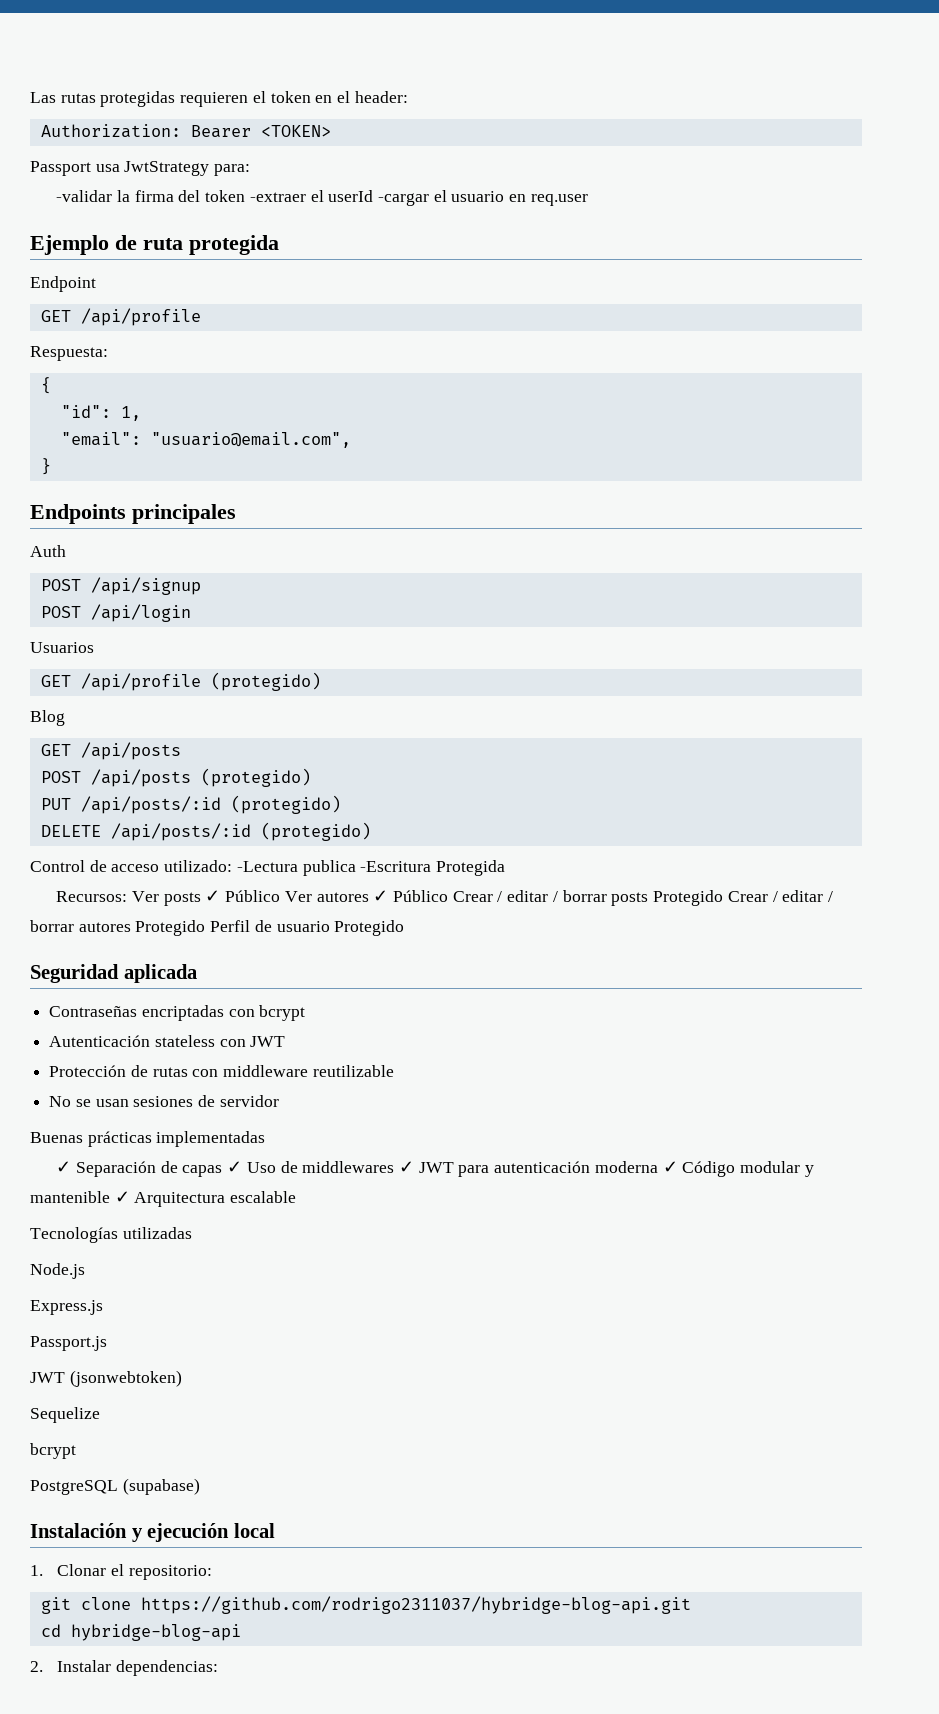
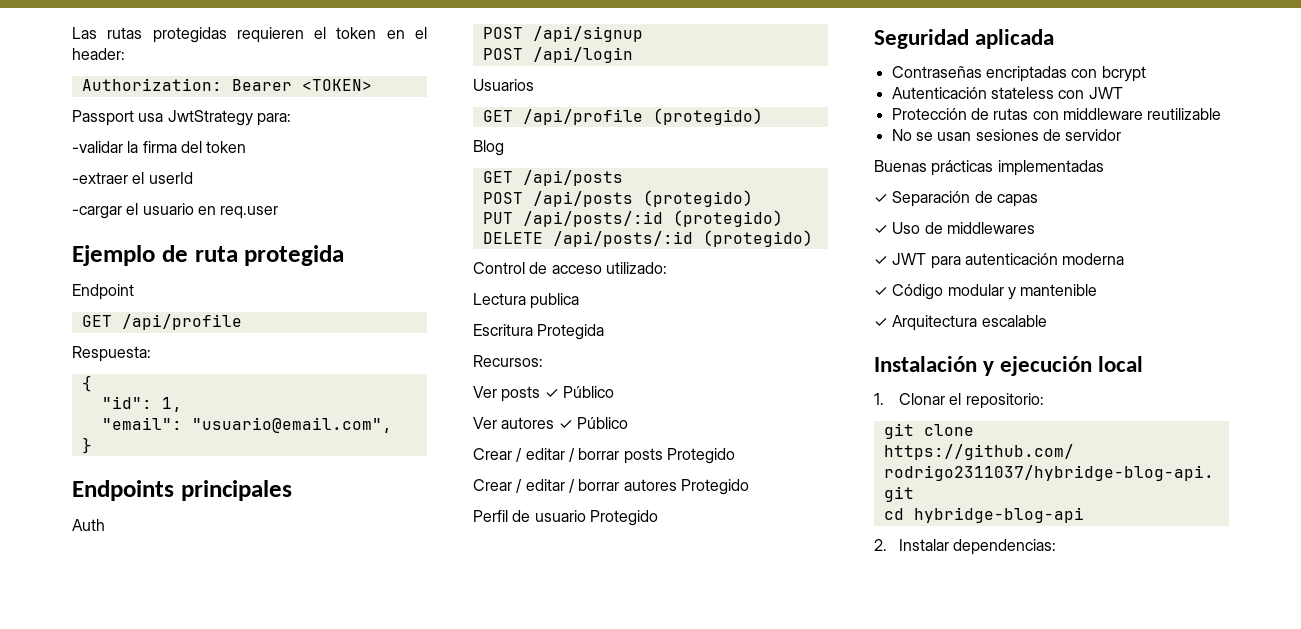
(246, 196) none -> (247, 147) //
(374, 196) none -> (193, 178) //
[236,861,298,872] -Lectura -> [473,293,526,305] // Lectura
[360,861,432,872] -Escritura -> [473,324,533,336] // Escritura
(128, 896) none -> (543, 361) //
(281, 896) none -> (614, 392) //
(449, 896) none -> (628, 423) //
(724, 898) none -> (735, 456) //
(206, 928) none -> (749, 487) //
(223, 1171) none -> (1038, 200) //
(395, 1167) none -> (1035, 228) //
(658, 1167) none -> (1125, 259) //
(110, 1197) none -> (1098, 290) //
[30,1227,192,1243] [30,1263,85,1279] [30,1300,103,1315] [30,1336,107,1351] [30,1370,182,1387] [30,1407,100,1423] [30,1443,76,1459] [30,1478,200,1495] // Tecnologías utilizadas // Node.js // Express.js // Passport.js // JWT (jsonwebtoken) // Sequelize // bcrypt // PostgreSQL (supabase) -> (1047, 321) none

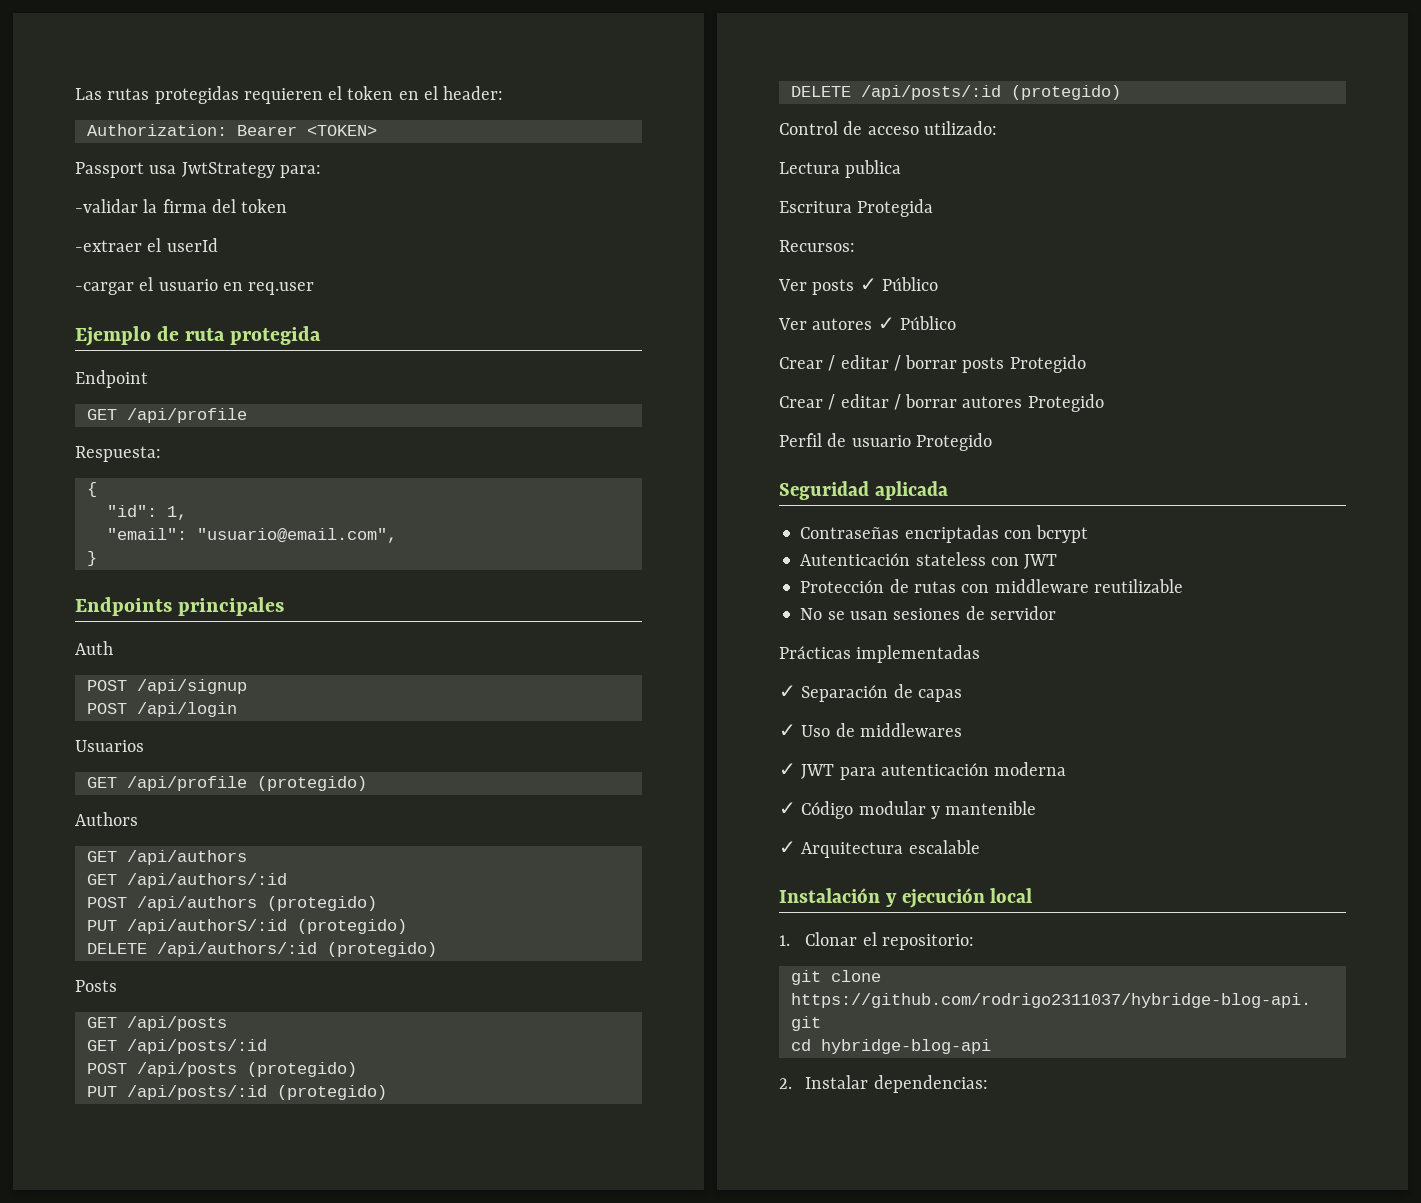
[473,140,504,156] Blog -> [75,812,138,826] [86,850,247,865] [86,873,287,888] [86,896,377,911] [86,919,407,934] [86,942,437,957] [75,980,117,992] Authors // GET /api/authors // GET /api/authors/:id // POST /api/authors (protegido) // PUT /api/authorS/:id (protegido) // DELETE /api/authors/:id (protegido) // Posts
(623, 178) none -> [86,1039,267,1054] // GET /api/posts/:id
[874,160,994,176] Buenas prácticas -> [779,646,851,659] Prácticas

